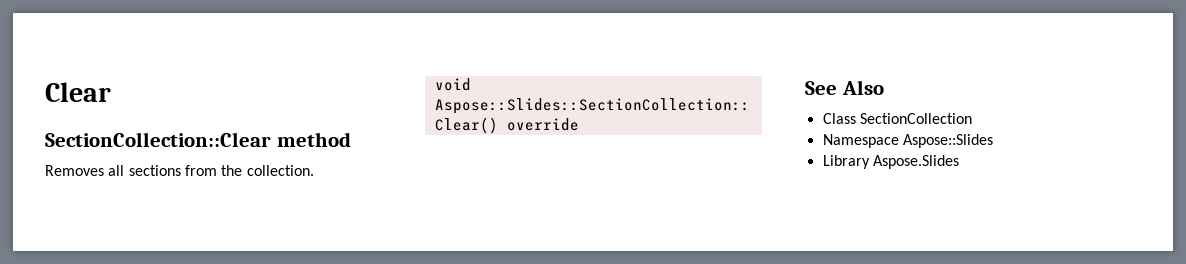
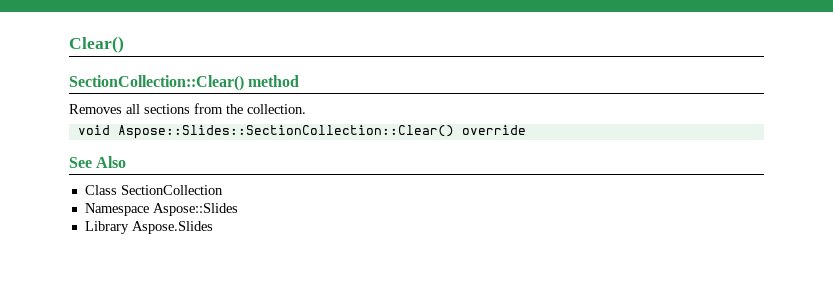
[45,82,111,102] [45,132,271,147] Clear // SectionCollection::Clear -> [69,36,124,53] [69,75,244,91] Clear() // SectionCollection::Clear()

